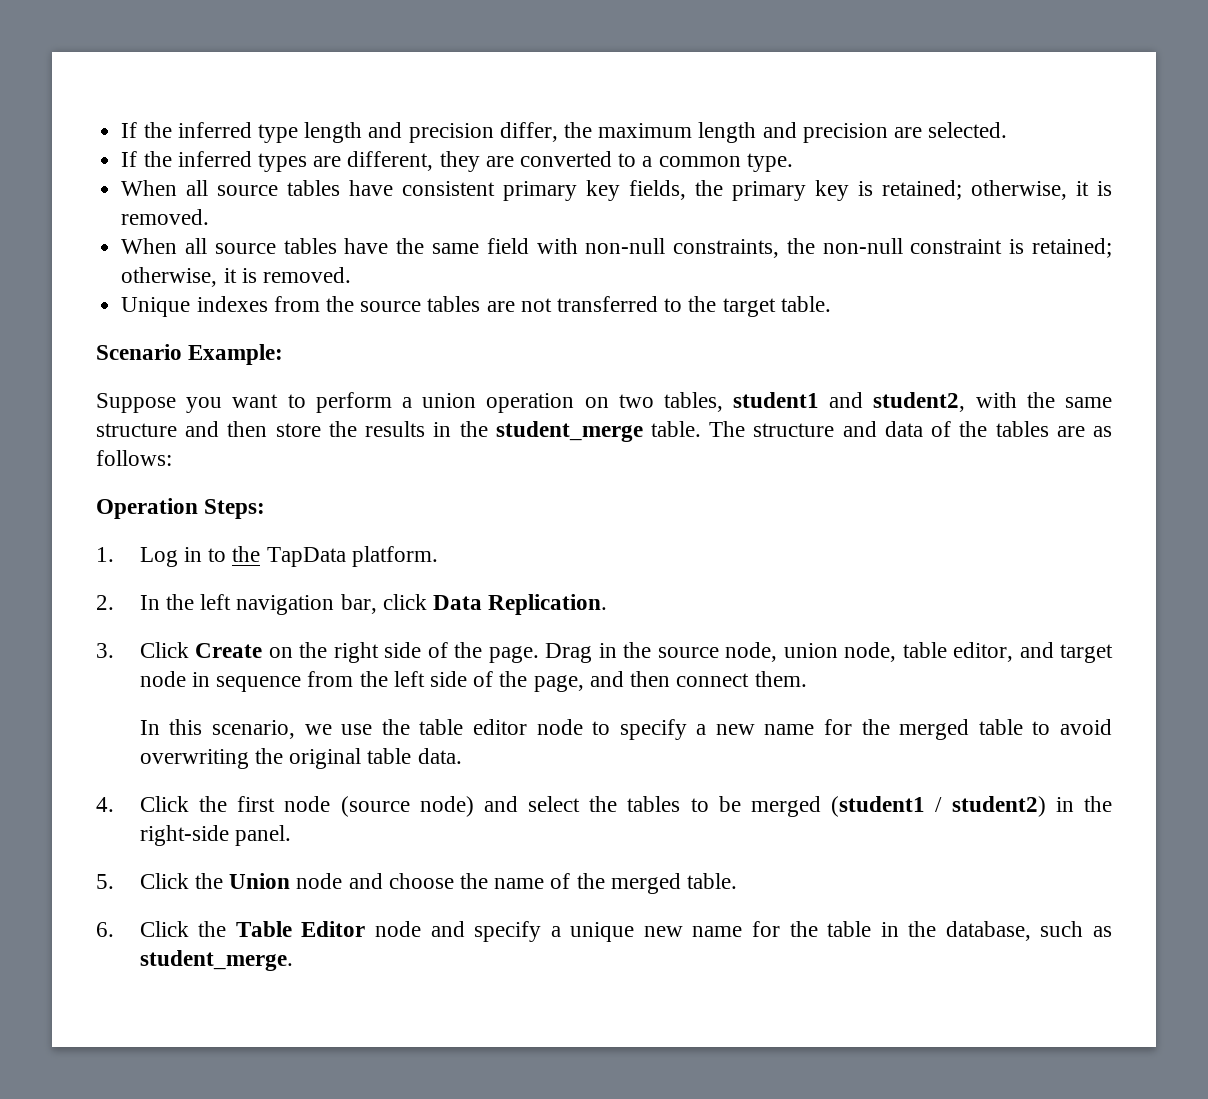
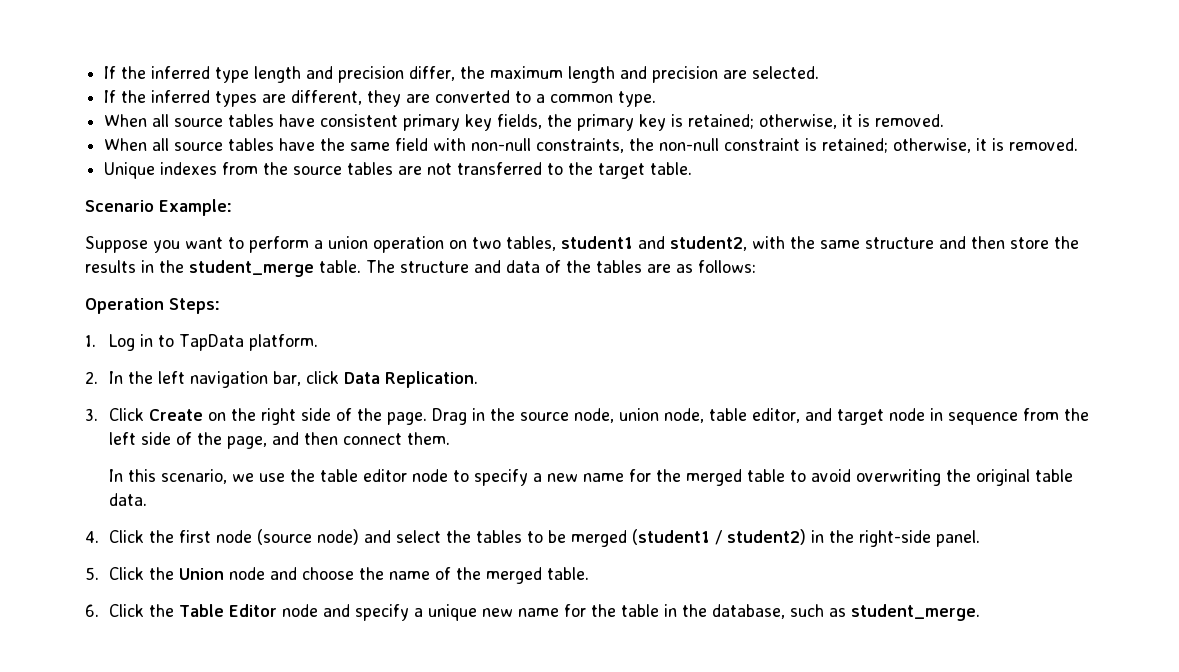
[232,546,261,562] the -> (175, 341) none

